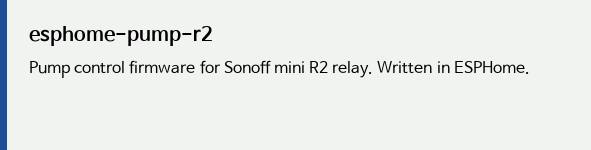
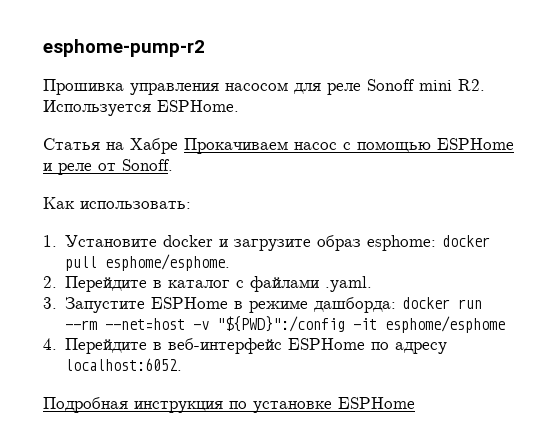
[29,60,530,78] Pump control firmware for Sonoff mini R2 relay. Written in ESPHome. -> [43,79,485,95] [43,100,239,116] [43,138,514,154] [43,159,173,175] [43,197,191,209] [43,235,491,251] [65,254,231,271] [43,276,373,292] [43,297,483,313] [65,316,506,333] [43,338,448,354] [65,358,183,371] [43,397,415,413] Прошивка управления насосом для реле Sonoff mini R2. Используется ESPHome. // Статья на Хабре Прокачиваем насос с помощью ESPHome и реле от Sonoff. // Как использовать: // 1. Установите docker и загрузите образ esphome: docker pull esphome/esphome. // 2. Перейдите в каталог с файлами .yaml. // 3. Запустите ESPHome в режиме дашборда: docker run --rm --net=host -v "${PWD}":/config -it esphome/esphome // 4. Перейдите в веб-интерфейс ESPHome по адресу localhost:6052. // Подробная инструкция по установке ESPHome

